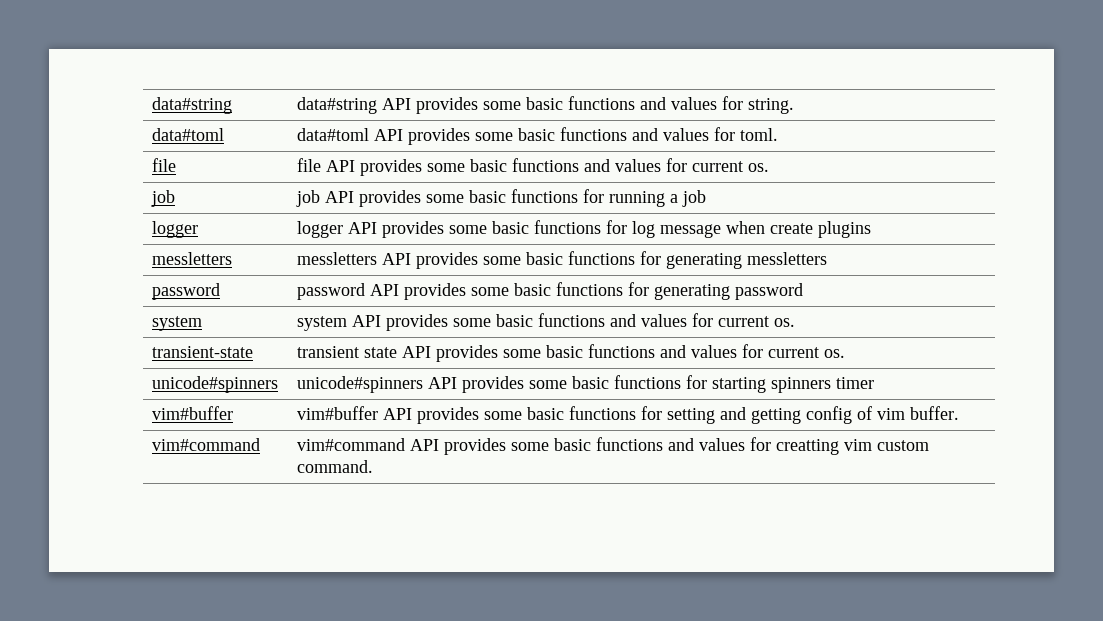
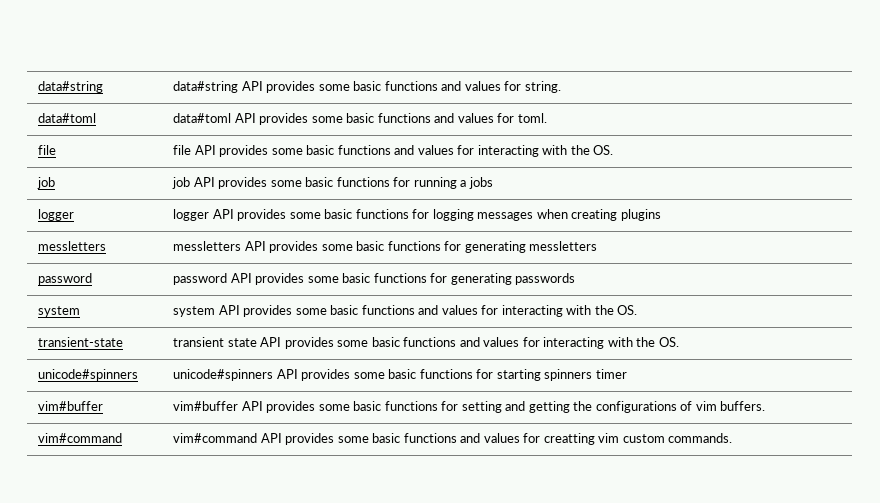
[692,161,770,172] current os. -> [477,145,614,157] interacting with the OS.
[682,190,707,207] job -> [468,177,493,189] jobs
[632,221,814,238] log message when create -> [432,209,618,221] logging messages when creating
[735,283,804,300] password -> [515,273,576,285] passwords
[718,316,796,327] current os. -> [501,305,638,317] interacting with the OS.
[768,347,846,358] current os. -> [543,337,679,349] interacting with the OS.
[806,406,853,424] config -> [573,401,677,413] the configurations
[910,406,960,420] buffer. -> [720,401,766,411] buffers.
[297,460,374,473] command. -> [668,433,733,443] commands.

